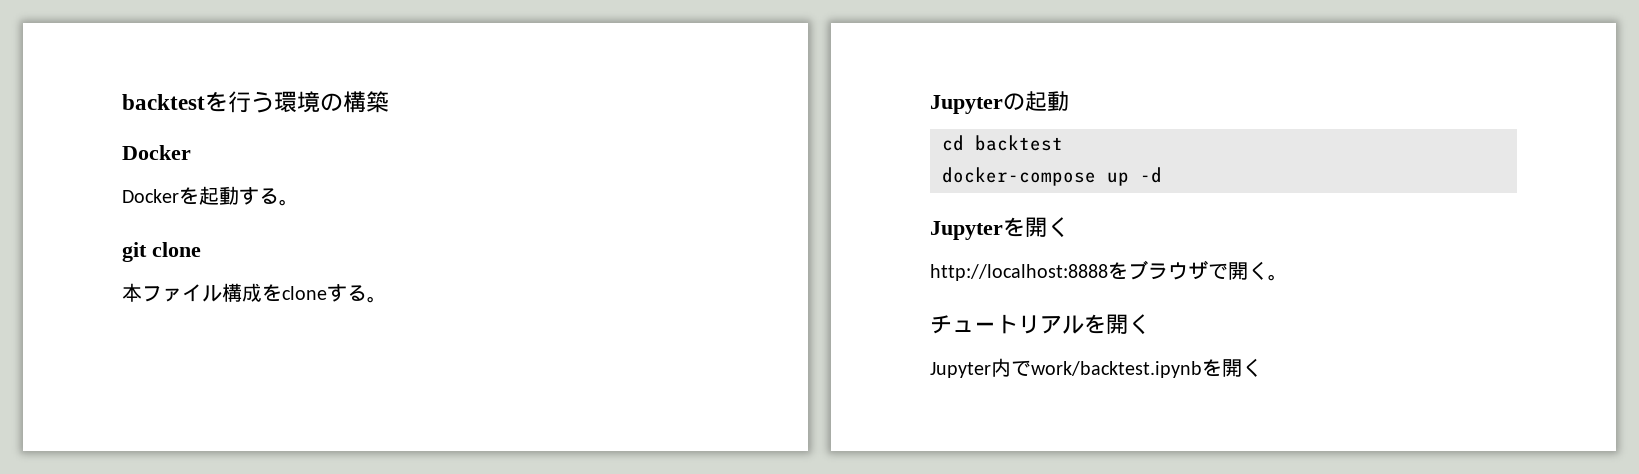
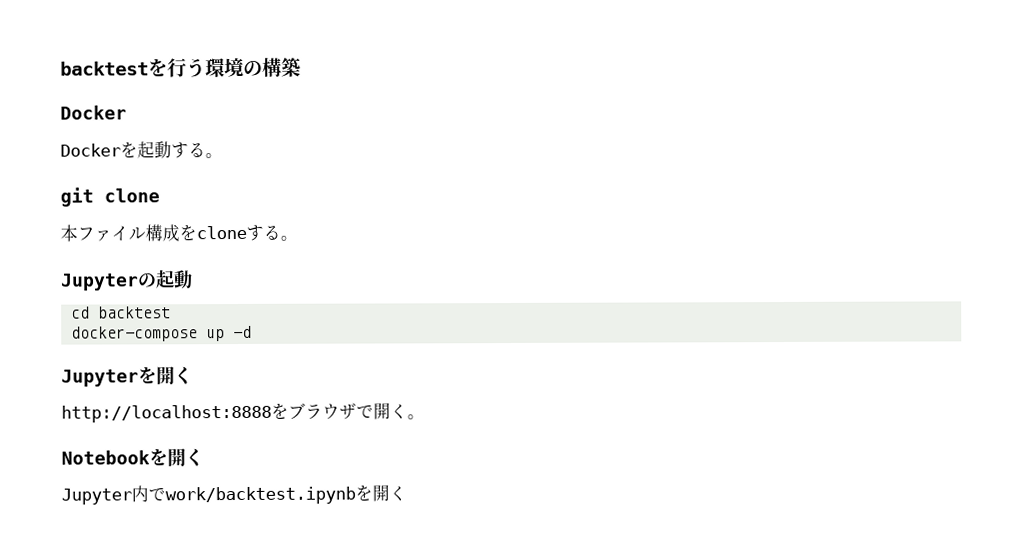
[930,314,1084,334] チュートリアル -> [61,450,150,465] Notebook

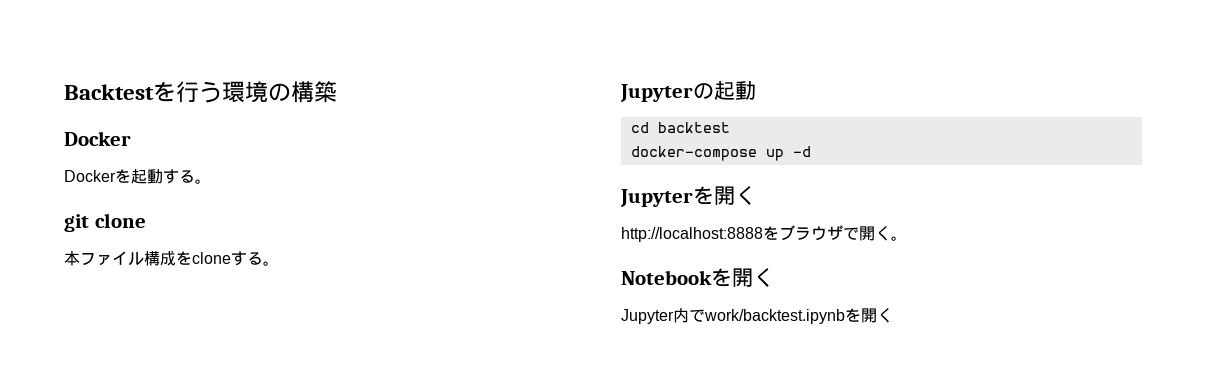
[60,61,149,76] backtest -> [64,84,154,100] Backtest

